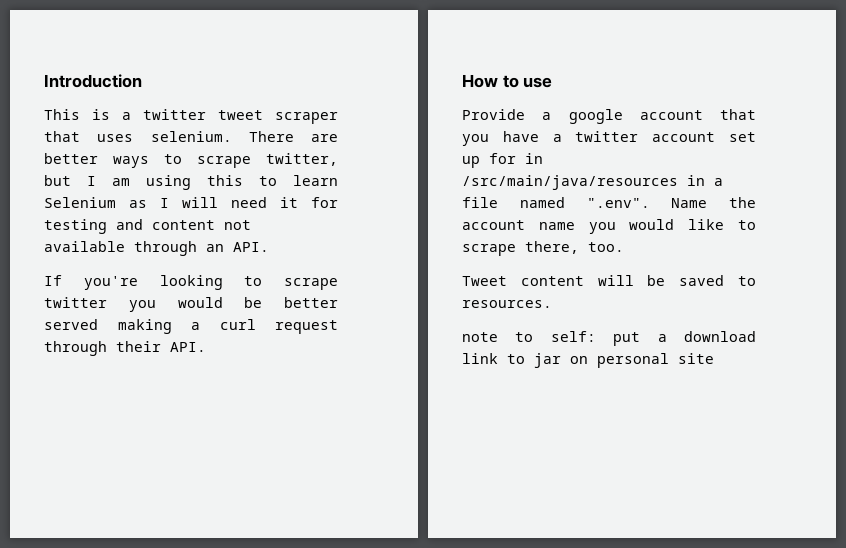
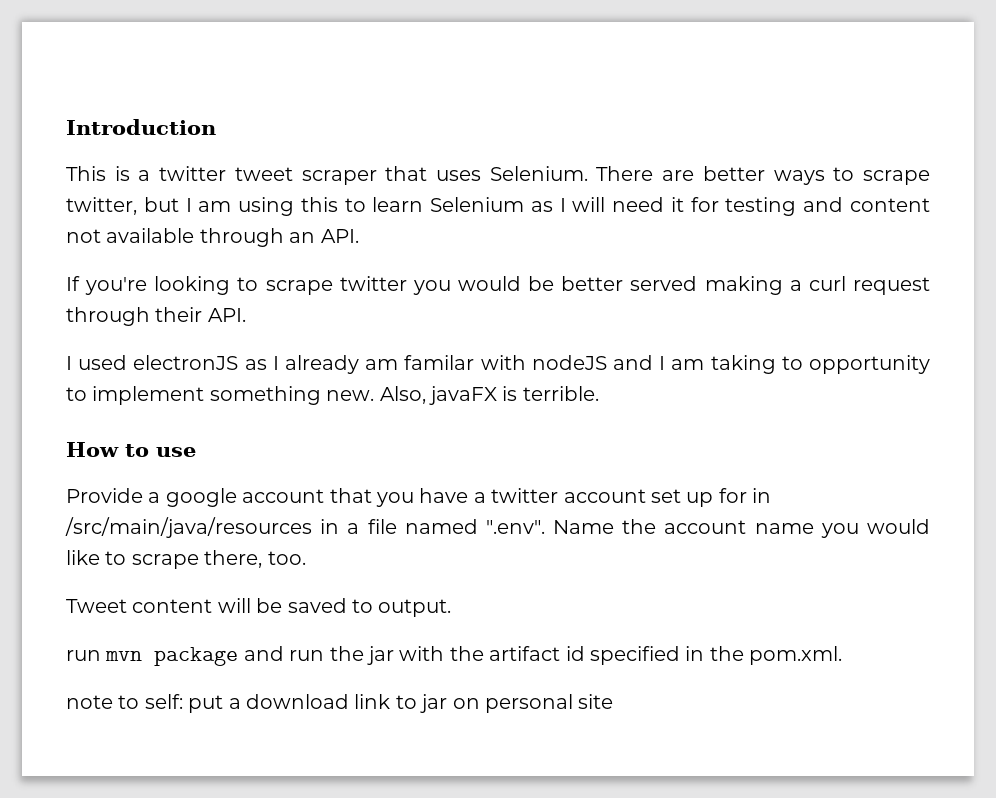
[150,131,232,142] selenium. -> [489,166,588,181] Selenium.
(206, 347) none -> [66,355,931,374] [66,386,599,405] // I used electronJS as I already am familar with nodeJS and I am taking to opportunity to implement something new. Also, javaFX is terrible.
[462,300,552,308] resources. -> [378,599,452,617] [66,646,843,666] output. // run mvn package and run the jar with the artifact id specified in the pom.xml.

